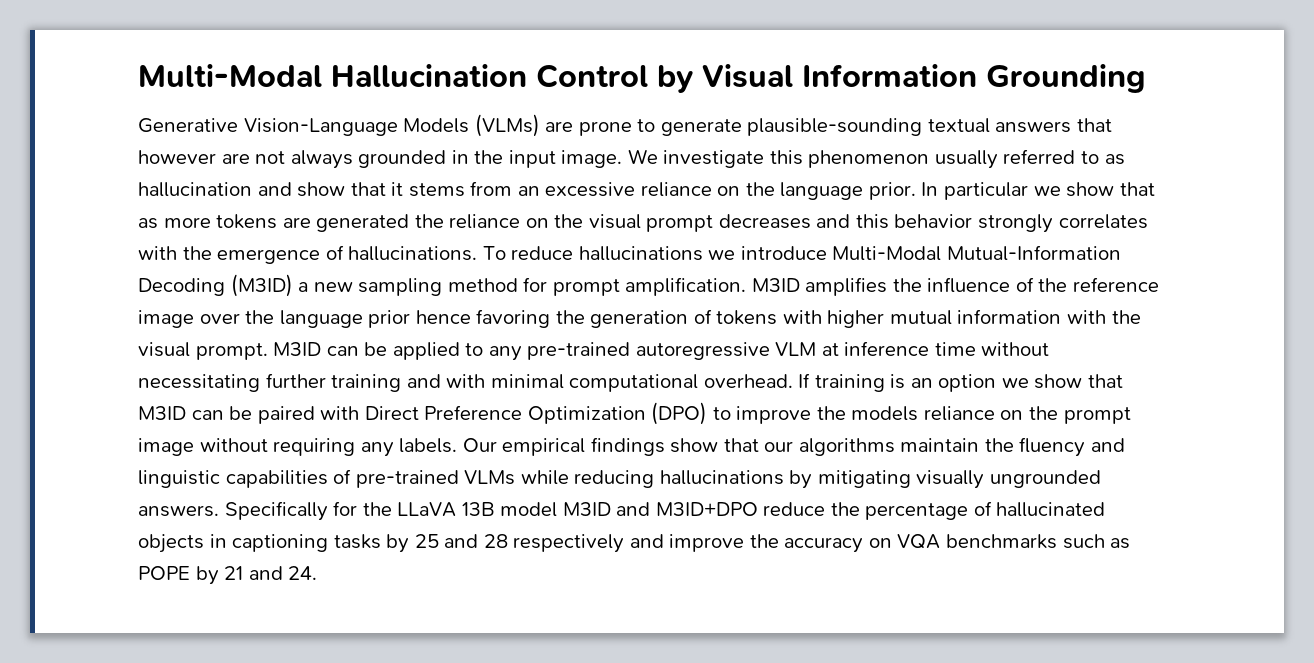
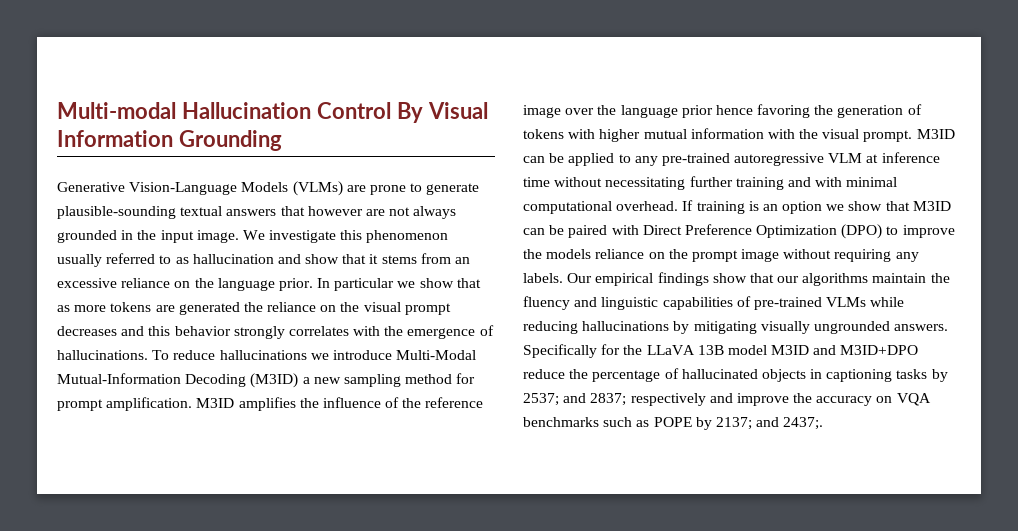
[138,64,322,87] Multi-Modal -> [57,102,176,119] Multi-modal
[657,65,694,93] by -> [396,102,423,123] By
[414,534,508,548] 25 and 28 -> [523,393,627,406] 2537; and 2837;
[224,566,318,580] 21 and 24. -> [715,417,824,430] 2137; and 2437;.

